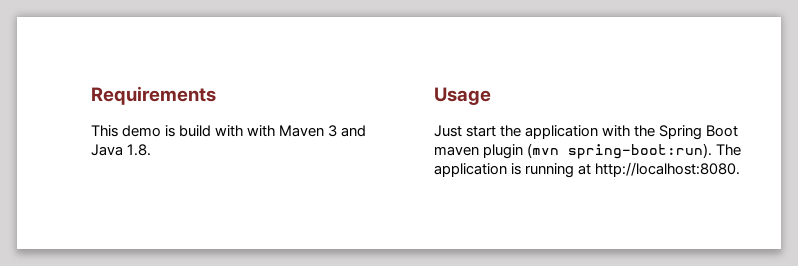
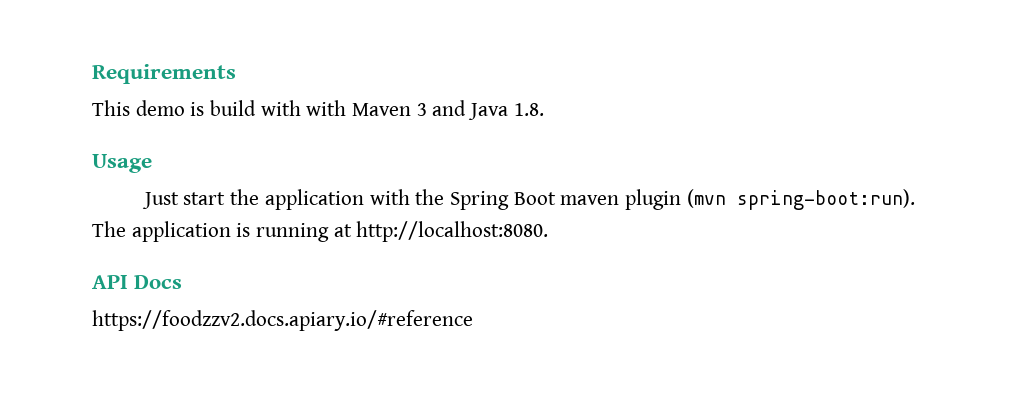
(741, 169) none -> [92,275,183,289] [92,310,473,331] // API Docs // https://foodzzv2.docs.apiary.io/#reference

